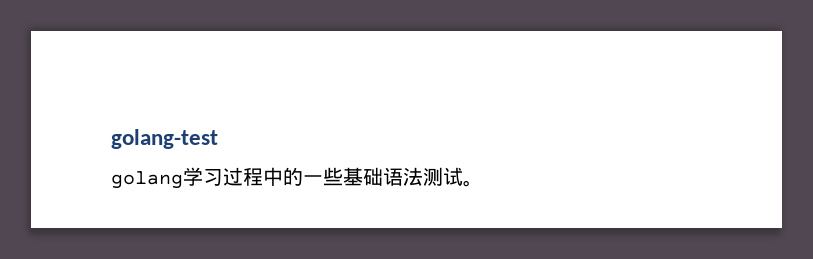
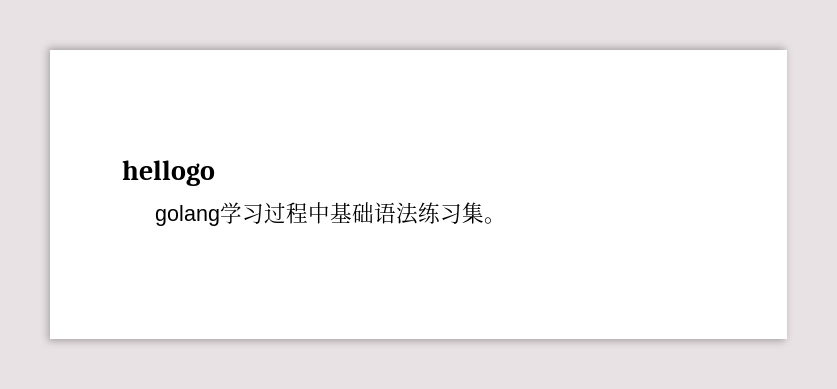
[111,129,218,149] golang-test -> [122,160,215,186] hellogo
[283,167,343,186] 的一些 -> (331, 213) none
[423,167,463,186] 测试 -> [418,202,485,224] 练习集

